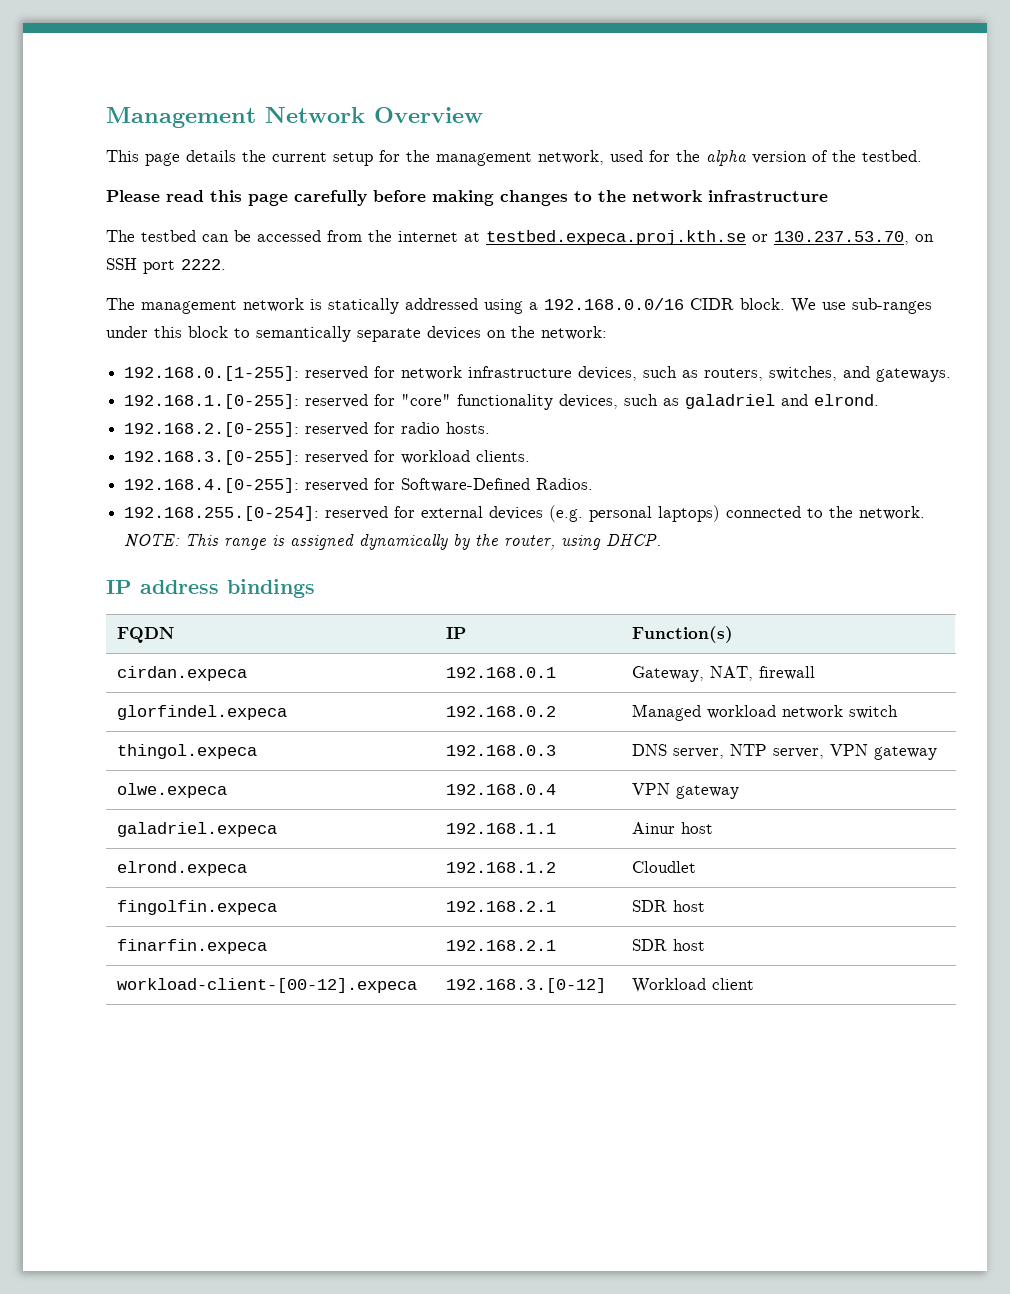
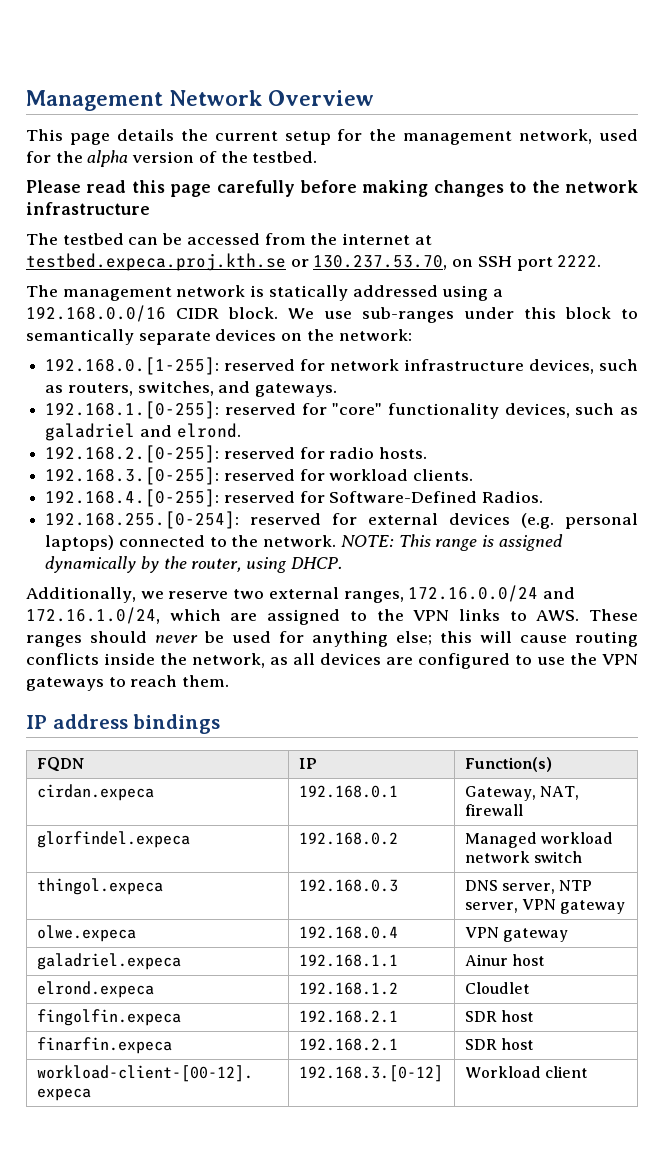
(662, 540) none -> [26,585,576,603] [26,607,638,625] [26,631,638,647] [26,653,638,669] [26,675,230,691] // Additionally, we reserve two external ranges, 172.16.0.0/24 and 172.16.1.0/24, which are assigned to the VPN links to AWS. These ranges should never be used for anything else; this will cause routing conflicts inside the network, as all devices are configured to use the VPN gateways to reach them.

